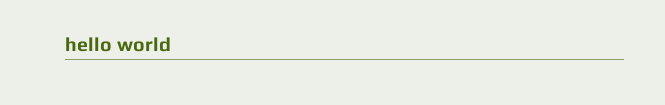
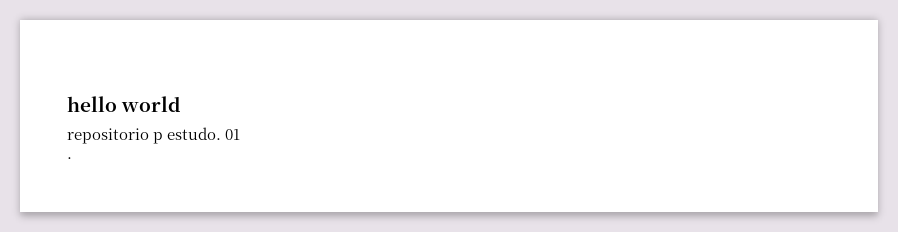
(172, 44) none -> [67,127,241,144] [67,157,72,159] // repositorio p estudo. 01 // .

